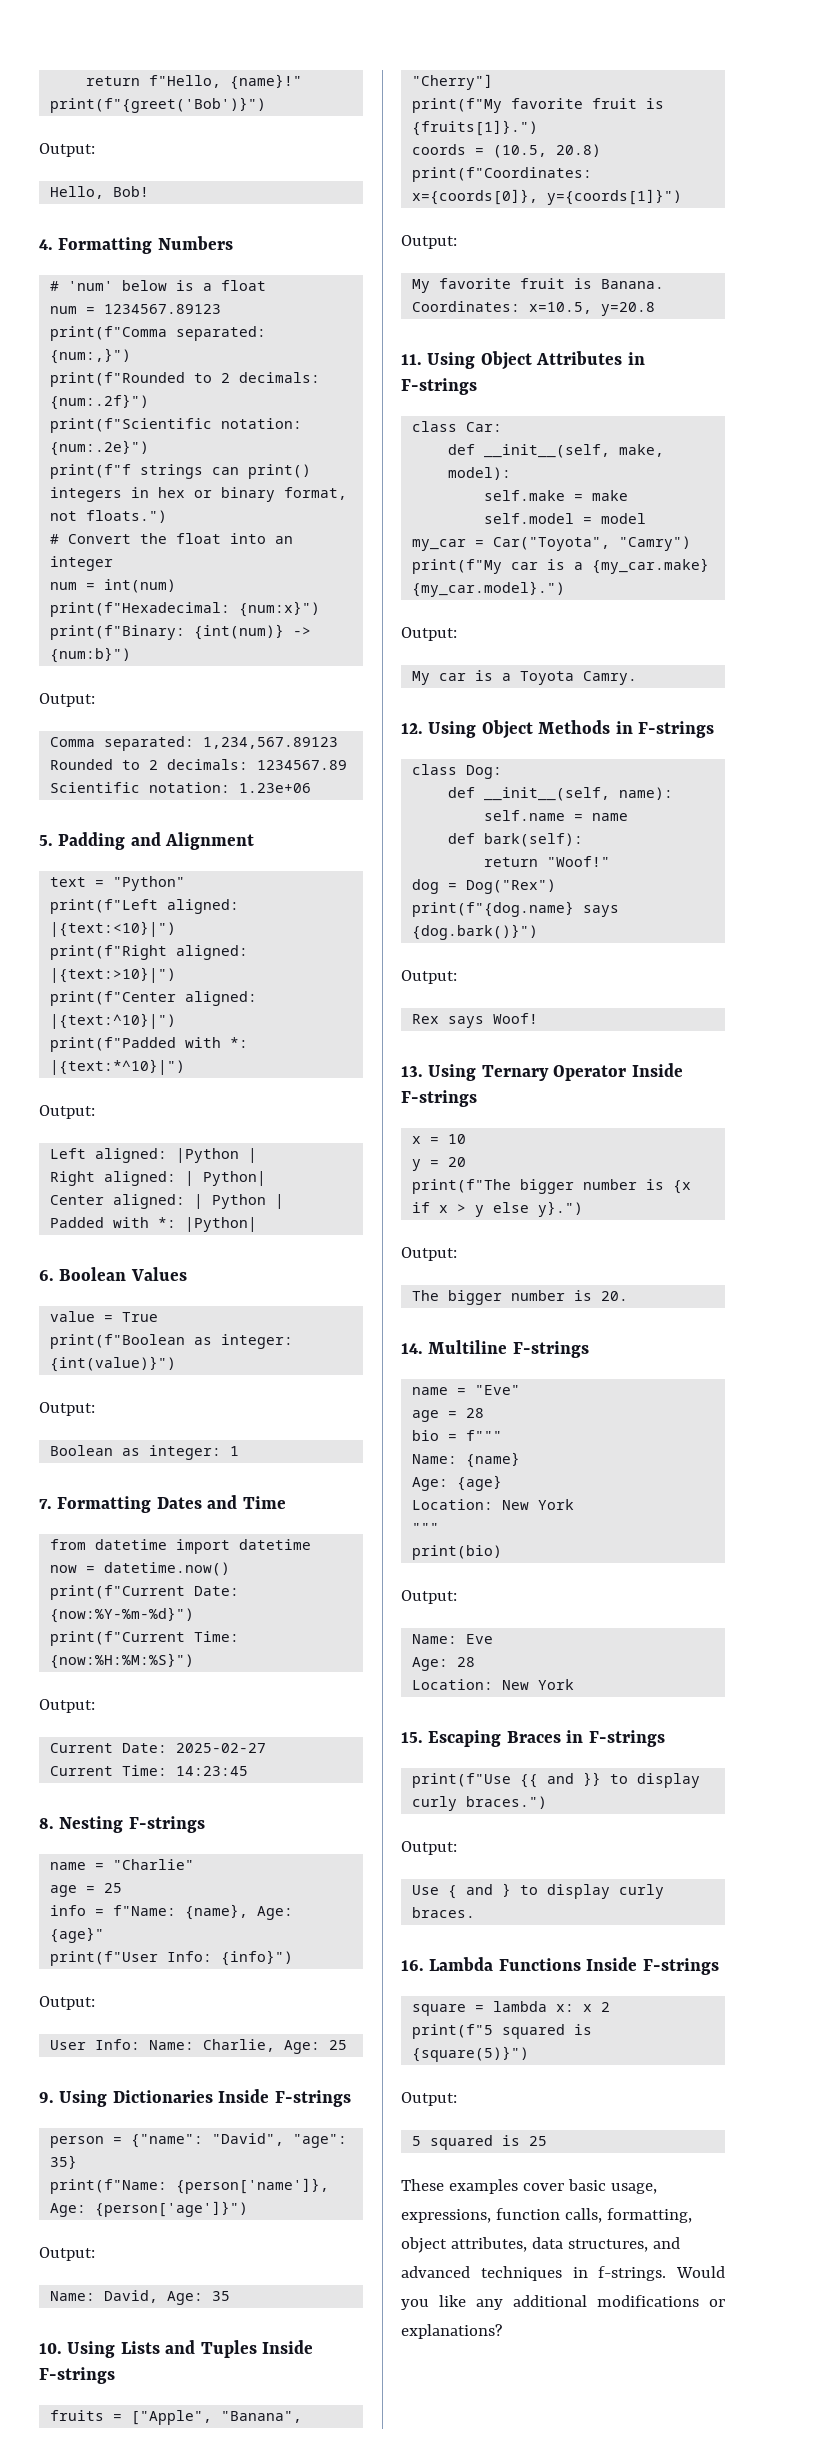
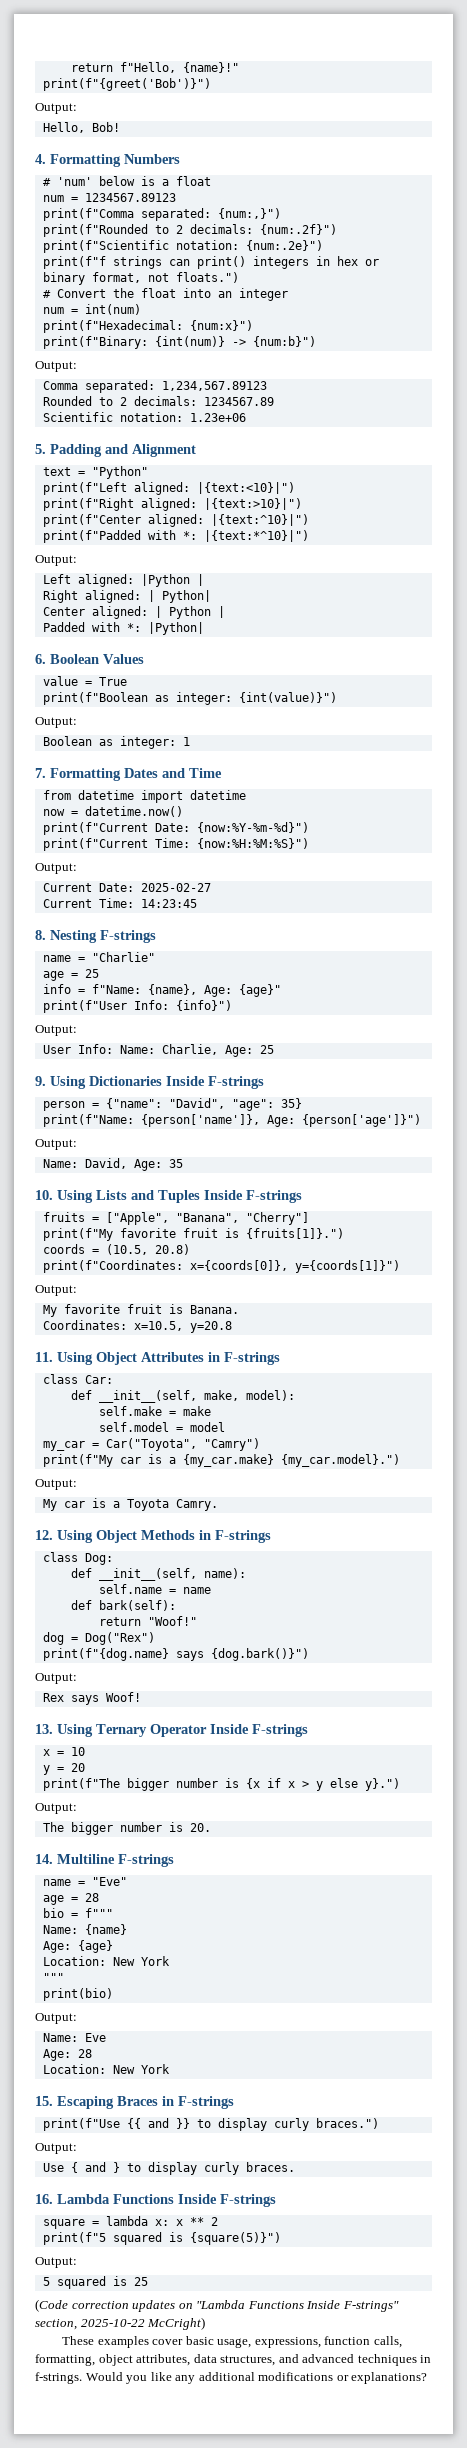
(593, 2008) none -> [189,2217,204,2226] **
(548, 2141) none -> [35,2299,399,2312] [35,2317,206,2330] // (Code correction updates on "Lambda Functions Inside F-strings" section, 2025-10-22 McCright)

